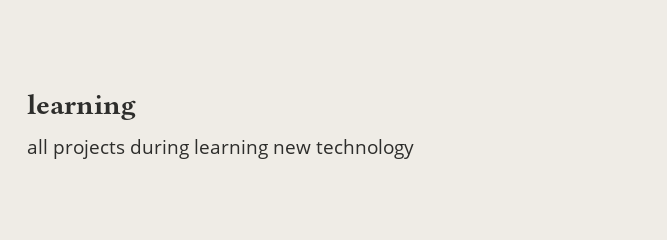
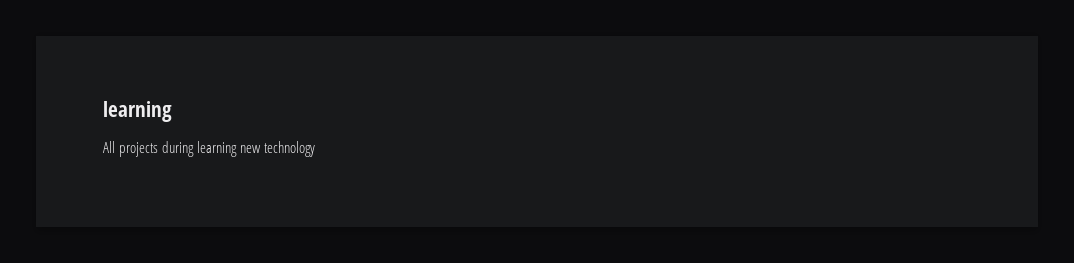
[27,139,48,154] all -> [103,141,115,153] All

